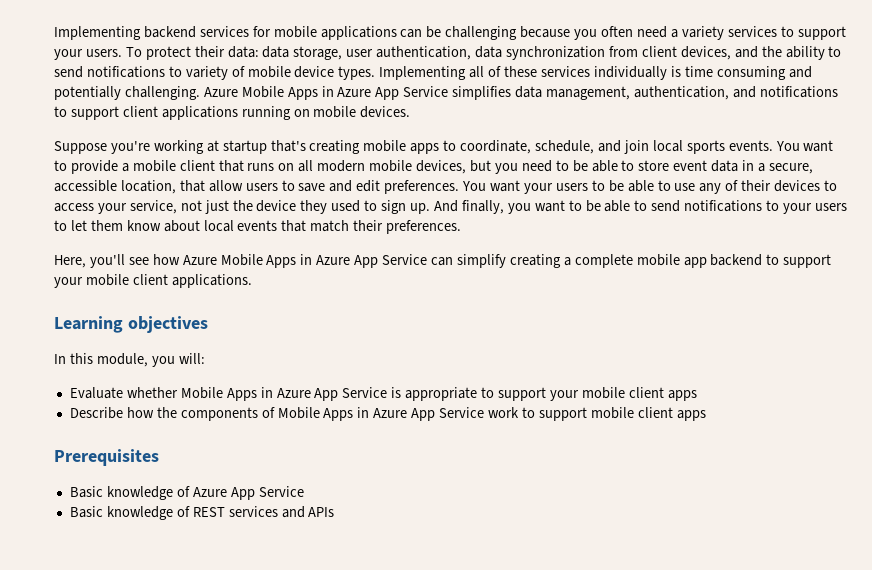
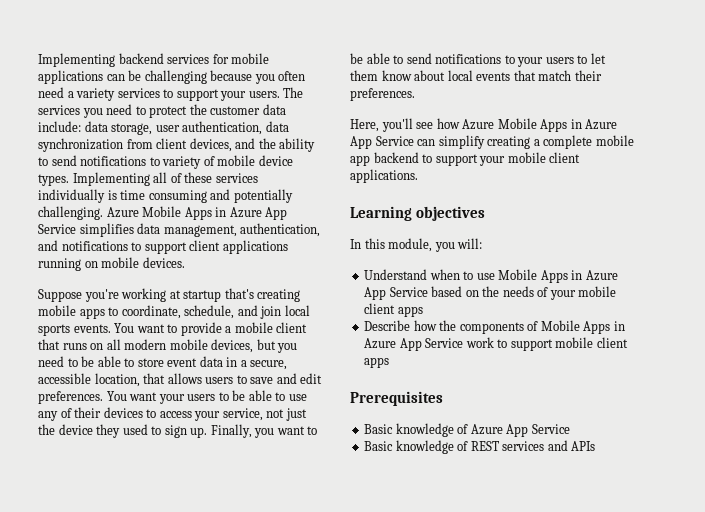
[125,46,259,60] To protect their data: -> [283,87,304,98] [38,104,286,118] [38,121,81,132] The services you need to protect the customer data include:
[208,180,243,192] allow -> [167,373,202,384] allows
[433,200,504,214] And finally, -> [210,424,252,438] Finally,
[69,387,547,401] Evaluate whether Mobile Apps in Azure App Service is appropriate to support -> [364,269,618,283] [364,286,549,300] Understand when to use Mobile Apps in Azure App Service based on the needs of

